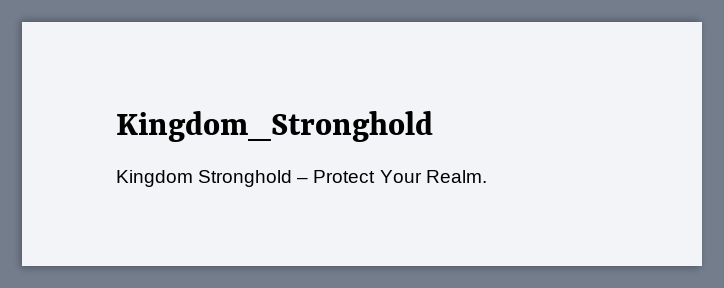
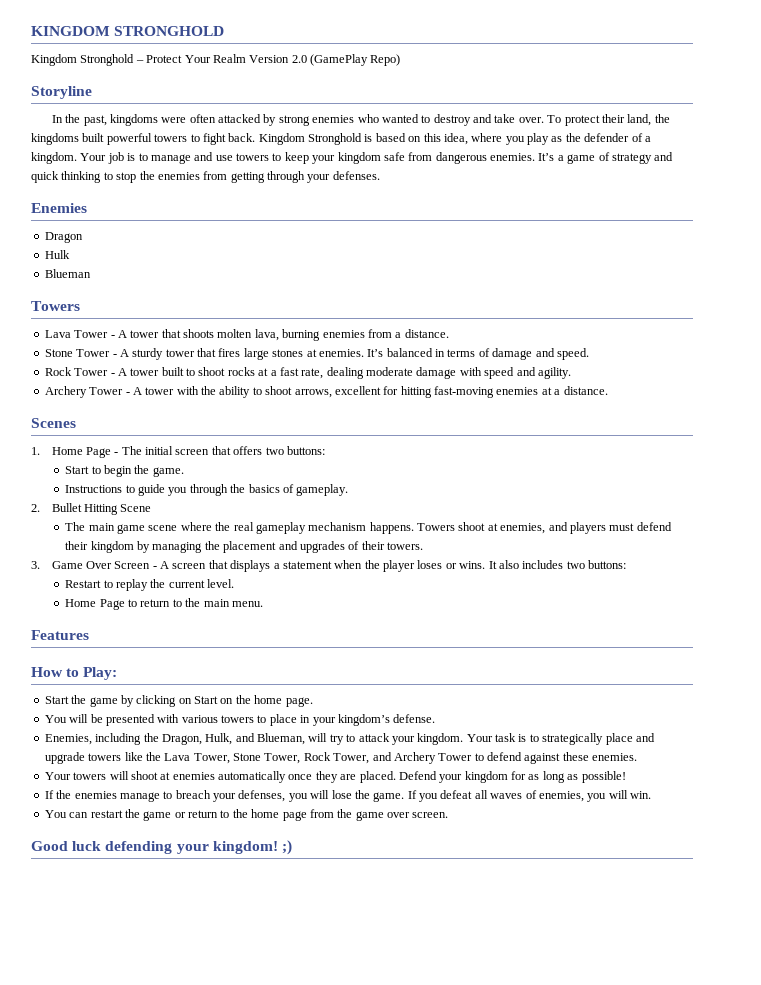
[116,111,433,142] Kingdom_Stronghold -> [31,26,225,36] KINGDOM STRONGHOLD
[425,170,487,183] Realm. -> [212,54,401,66] [31,86,92,99] [51,114,670,126] [31,133,651,145] [31,152,674,164] [31,171,380,183] [31,203,87,213] [44,232,83,243] [44,250,70,259] [44,269,91,278] [31,301,80,311] [44,329,449,341] [44,348,589,360] [44,367,571,379] [44,386,608,398] [31,418,76,428] [31,446,325,458] [65,465,184,477] [65,484,349,496] [31,503,152,515] [65,522,672,534] [65,541,424,553] [31,560,627,572] [65,579,235,591] [65,598,263,610] [31,630,89,640] [31,667,118,680] [44,695,313,707] [44,714,436,726] [44,733,655,745] [44,752,638,764] [44,771,626,783] [44,790,651,802] [44,809,449,821] [31,840,292,855] Realm Version 2.0 (GamePlay Repo) // Storyline // In the past, kingdoms were often attacked by strong enemies who wanted to destroy and take over. To protect their land, the kingdoms built powerful towers to fight back. Kingdom Stronghold is based on this idea, where you play as the defender of a kingdom. Your job is to manage and use towers to keep your kingdom safe from dangerous enemies. It’s a game of strategy and quick thinking to stop the enemies from getting through your defenses. // Enemies // Dragon // Hulk // Blueman // Towers // Lava Tower - A tower that shoots molten lava, burning enemies from a distance. // Stone Tower - A sturdy tower that fires large stones at enemies. It’s balanced in terms of damage and speed. // Rock Tower - A tower built to shoot rocks at a fast rate, dealing moderate damage with speed and agility. // Archery Tower - A tower with the ability to shoot arrows, excellent for hitting fast-moving enemies at a distance. // Scenes // 1. Home Page - The initial screen that offers two buttons: // Start to begin the game. // Instructions to guide you through the basics of gameplay. // 2. Bullet Hitting Scene // The main game scene where the real gameplay mechanism happens. Towers shoot at enemies, and players must defend their kingdom by managing the placement and upgrades of their towers. // 3. Game Over Screen - A screen that displays a statement when the player loses or wins. It also includes two buttons: // Restart to replay the current level. // Home Page to return to the main menu. // Features // How to Play: // Start the game by clicking on Start on the home page. // You will be presented with various towers to place in your kingdom’s defense. // Enemies, including the Dragon, Hulk, and Blueman, will try to attack your kingdom. Your task is to strategically place and upgrade towers like the Lava Tower, Stone Tower, Rock Tower, and Archery Tower to defend against these enemies. // Your towers will shoot at enemies automatically once they are placed. Defend your kingdom for as long as possible! // If the enemies manage to breach your defenses, you will lose the game. If you defeat all waves of enemies, you will win. // You can restart the game or return to the home page from the game over screen. // Good luck defending your kingdom! ;)

